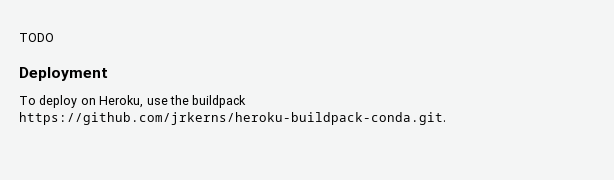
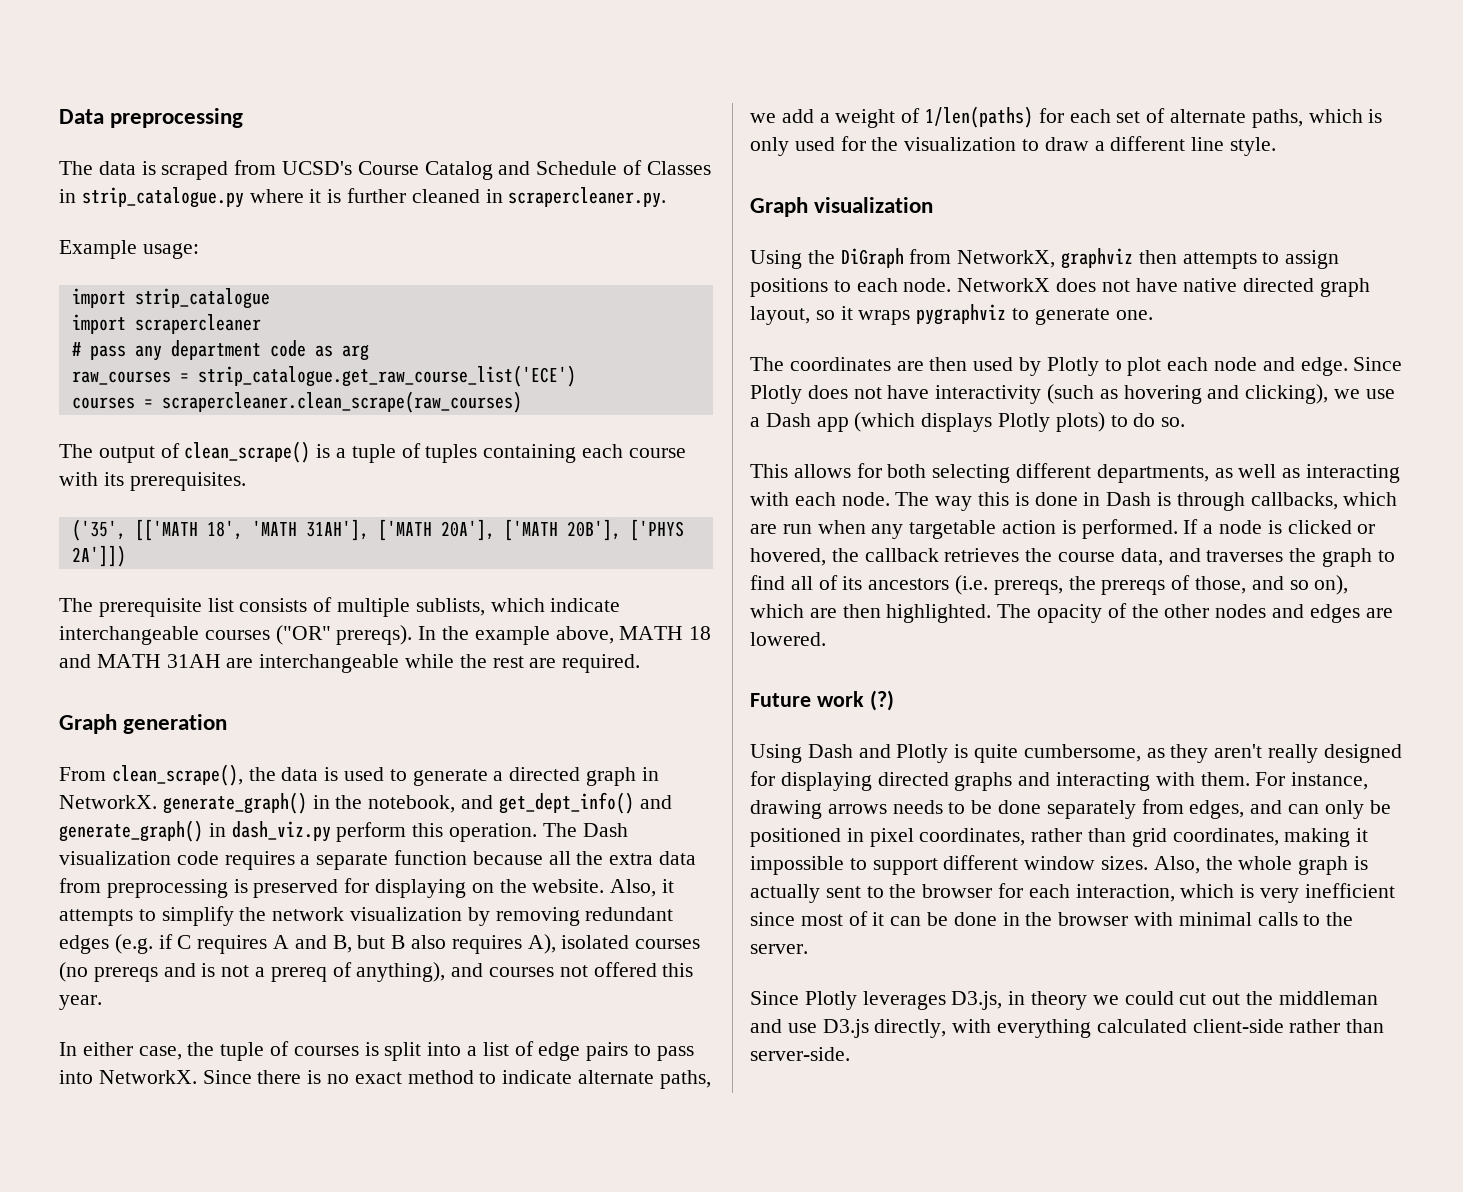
[19,33,54,42] [19,67,108,81] [19,95,247,108] [19,112,446,125] TODO // Deployment // To deploy on Heroku, use the buildpack https://github.com/jrkerns/heroku-buildpack-conda.git. -> [59,108,244,128] [59,160,711,180] [59,187,667,208] [59,240,199,259] [71,288,270,309] [71,314,261,334] [71,340,369,361] [71,365,576,387] [71,391,522,413] [59,441,686,463] [59,472,246,491] [71,519,684,541] [71,545,126,567] [59,597,621,617] [59,625,712,645] [59,654,641,673] [59,714,228,734] [59,764,659,786] [59,792,672,814] [59,820,628,842] [59,850,697,870] [59,878,675,898] [59,906,674,926] [59,934,701,954] [59,962,694,982] [59,995,102,1010] [59,1041,694,1061] [59,1070,711,1089] [750,106,1383,128] [750,136,1277,156] [750,197,934,217] [750,248,1340,269] [750,278,1371,297] [750,304,1153,325] [750,357,1403,376] [750,384,1395,404] [750,412,1186,432] [750,463,1401,483] [750,492,1398,511] [750,519,1376,539] [750,548,1395,567] [750,575,1349,595] [750,603,1393,623] [750,632,826,646] [750,690,894,711] [750,744,1402,763] [750,771,1369,791] [750,799,1391,819] [750,828,1369,847] [750,855,1369,875] [750,883,1395,903] [750,911,1354,926] [750,944,808,954] [750,991,1378,1010] [750,1019,1385,1038] [750,1047,850,1061] Data preprocessing // The data is scraped from UCSD's Course Catalog and Schedule of Classes in strip_catalogue.py where it is further cleaned in scrapercleaner.py. // Example usage: // import strip_catalogue // import scrapercleaner // # pass any department code as arg // raw_courses = strip_catalogue.get_raw_course_list('ECE') // courses = scrapercleaner.clean_scrape(raw_courses) // The output of clean_scrape() is a tuple of tuples containing each course with its prerequisites. // ('35', [['MATH 18', 'MATH 31AH'], ['MATH 20A'], ['MATH 20B'], ['PHYS 2A']]) // The prerequisite list consists of multiple sublists, which indicate interchangeable courses ("OR" prereqs). In the example above, MATH 18 and MATH 31AH are interchangeable while the rest are required. // Graph generation // From clean_scrape(), the data is used to generate a directed graph in NetworkX. generate_graph() in the notebook, and get_dept_info() and generate_graph() in dash_viz.py perform this operation. The Dash visualization code requires a separate function because all the extra data from preprocessing is preserved for displaying on the website. Also, it attempts to simplify the network visualization by removing redundant edges (e.g. if C requires A and B, but B also requires A), isolated courses (no prereqs and is not a prereq of anything), and courses not offered this year. // In either case, the tuple of courses is split into a list of edge pairs to pass into NetworkX. Since there is no exact method to indicate alternate paths, we add a weight of 1/len(paths) for each set of alternate paths, which is only used for the visualization to draw a different line style. // Graph visualization // Using the DiGraph from NetworkX, graphviz then attempts to assign positions to each node. NetworkX does not have native directed graph layout, so it wraps pygraphviz to generate one. // The coordinates are then used by Plotly to plot each node and edge. Since Plotly does not have interactivity (such as hovering and clicking), we use a Dash app (which displays Plotly plots) to do so. // This allows for both selecting different departments, as well as interacting with each node. The way this is done in Dash is through callbacks, which are run when any targetable action is performed. If a node is clicked or hovered, the callback retrieves the course data, and traverses the graph to find all of its ancestors (i.e. prereqs, the prereqs of those, and so on), which are then highlighted. The opacity of the other nodes and edges are lowered. // Future work (?) // Using Dash and Plotly is quite cumbersome, as they aren't really designed for displaying directed graphs and interacting with them. For instance, drawing arrows needs to be done separately from edges, and can only be positioned in pixel coordinates, rather than grid coordinates, making it impossible to support different window sizes. Also, the whole graph is actually sent to the browser for each interaction, which is very inefficient since most of it can be done in the browser with minimal calls to the server. // Since Plotly leverages D3.js, in theory we could cut out the middleman and use D3.js directly, with everything calculated client-side rather than server-side.

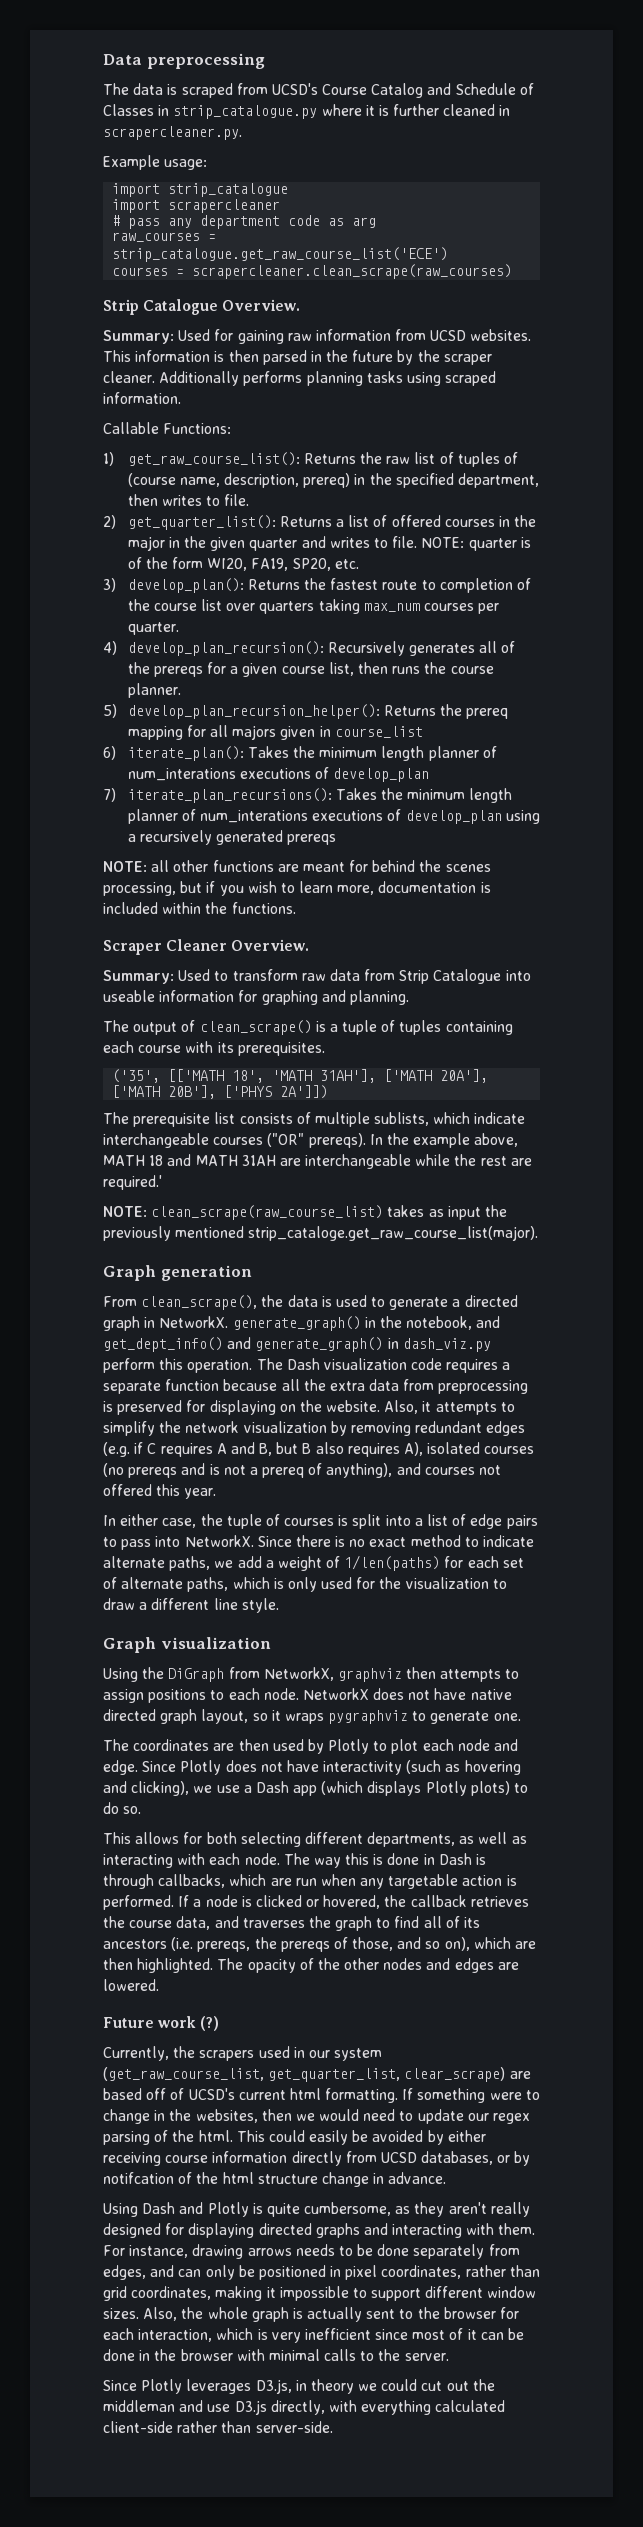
(522, 402) none -> [103,299,301,315] [103,329,532,344] [103,350,492,365] [103,371,497,386] [103,392,181,404] [103,422,232,434] [103,452,518,467] [127,473,539,488] [127,494,250,506] [103,515,537,530] [127,536,531,551] [127,557,359,571] [103,578,531,593] [127,599,500,614] [127,622,179,635] [103,641,516,656] [127,662,494,677] [127,683,181,698] [103,704,509,719] [127,725,423,740] [103,746,497,761] [127,767,430,782] [103,788,513,803] [127,809,540,824] [127,830,337,845] [103,860,491,872] [103,881,491,896] [103,902,296,914] [103,939,310,955] [103,969,531,984] [103,990,409,1005] // Strip Catalogue Overview. // Summary: Used for gaining raw information from UCSD websites. This information is then parsed in the future by the scraper cleaner. Additionally performs planning tasks using scraped information. // Callable Functions: // 1) get_raw_course_list(): Returns the raw list of tuples of (course name, description, prereq) in the specified department, then writes to file. // 2) get_quarter_list(): Returns a list of offered courses in the major in the given quarter and writes to file. NOTE: quarter is of the form WI20, FA19, SP20, etc. // 3) develop_plan(): Returns the fastest route to completion of the course list over quarters taking max_num courses per quarter. // 4) develop_plan_recursion(): Recursively generates all of the prereqs for a given course list, then runs the course planner. // 5) develop_plan_recursion_helper(): Returns the prereq mapping for all majors given in course_list // 6) iterate_plan(): Takes the minimum length planner of num_interations executions of develop_plan // 7) iterate_plan_recursions(): Takes the minimum length planner of num_interations executions of develop_plan using a recursively generated prereqs // NOTE: all other functions are meant for behind the scenes processing, but if you wish to learn more, documentation is included within the functions. // Scraper Cleaner Overview. // Summary: Used to transform raw data from Strip Catalogue into useable information for graphing and planning.
[562,654,641,673] required. -> [103,1175,162,1190] [103,1205,507,1220] [103,1226,539,1241] required.' // NOTE: clean_scrape(raw_course_list) takes as input the previously mentioned strip_cataloge.get_raw_course_list(major).
(894, 700) none -> [103,2046,383,2061] [103,2067,531,2082] [103,2088,540,2103] [103,2109,531,2124] [103,2130,486,2145] [103,2151,531,2166] [103,2172,447,2187] // Currently, the scrapers used in our system (get_raw_course_list, get_quarter_list, clear_scrape) are based off of UCSD's current html formatting. If something were to change in the websites, then we would need to update our regex parsing of the html. This could easily be avoided by either receiving course information directly from UCSD databases, or by notifcation of the html structure change in advance.

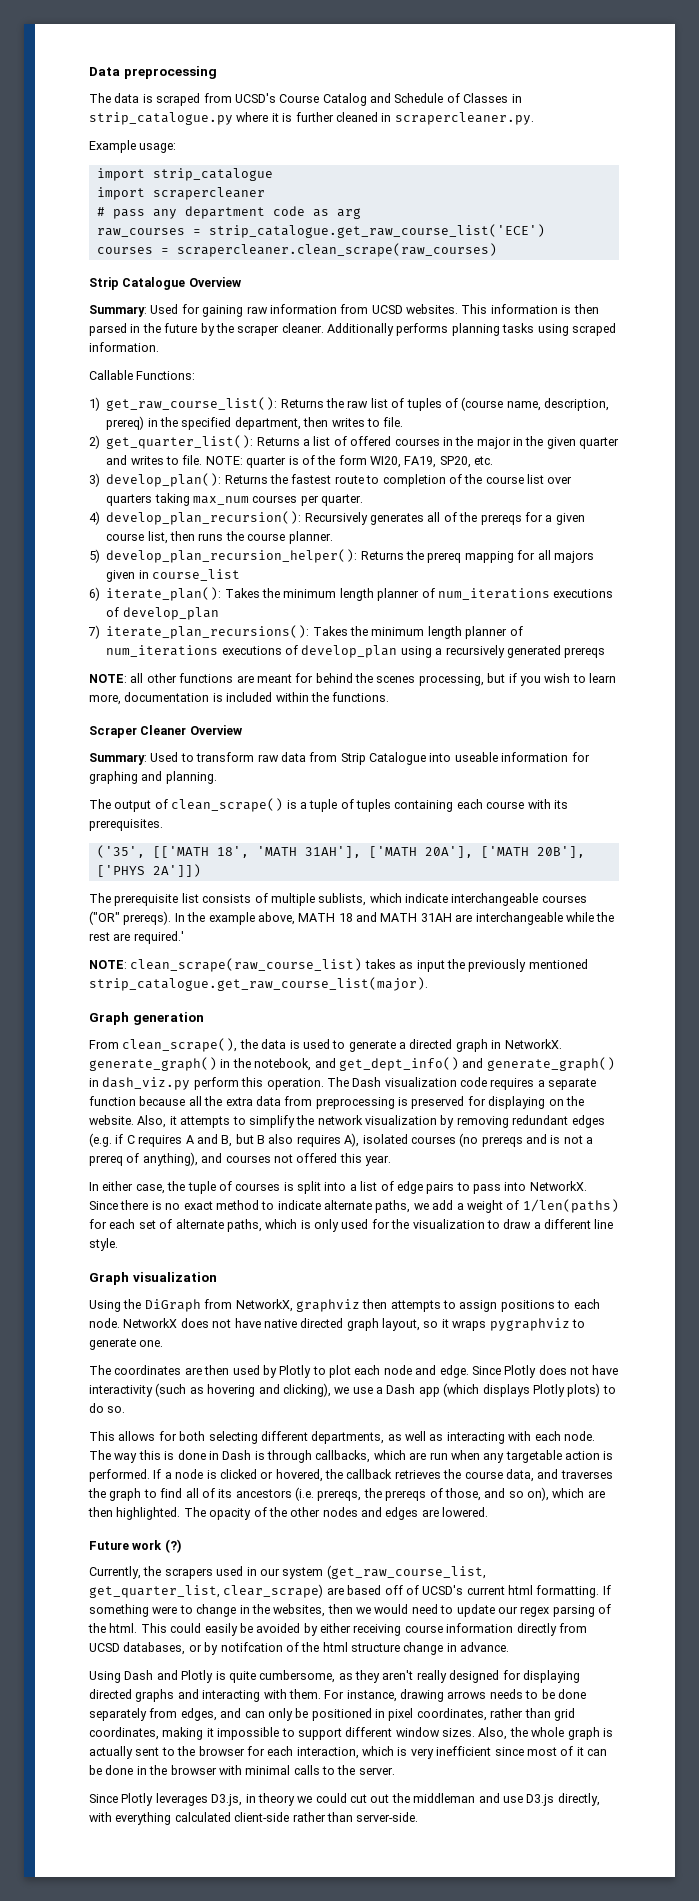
[222,299,301,311] Overview. -> [188,277,241,287] Overview
[127,768,236,781] num_interations -> [437,588,550,600] num_iterations
[200,810,309,823] num_interations -> [106,645,219,657] num_iterations
[231,939,310,951] Overview. -> [189,725,242,735] Overview
[248,1226,539,1241] strip_cataloge.get_raw_course_list(major). -> [89,977,428,991] strip_catalogue.get_raw_course_list(major).

